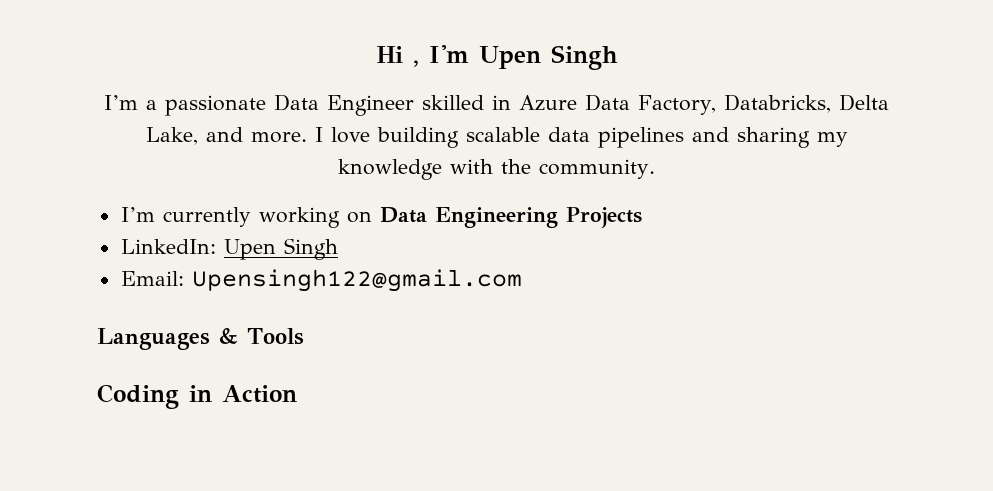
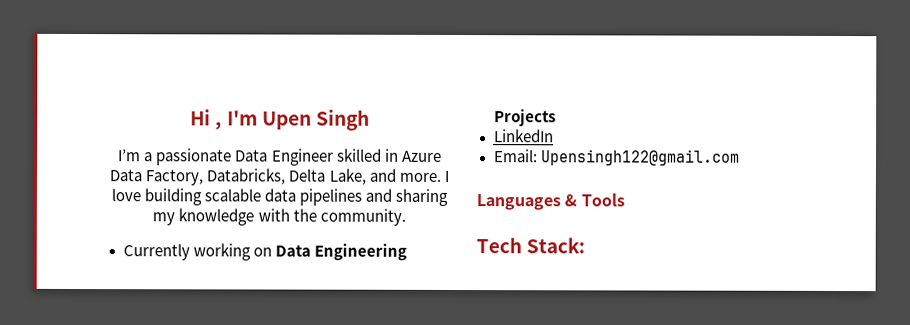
[120,207,251,227] I’m currently -> [122,243,190,261] Currently
[120,238,338,260] LinkedIn: Upen Singh -> [493,129,554,143] LinkedIn
[97,384,297,409] Coding in Action -> [476,237,586,254] Tech Stack:

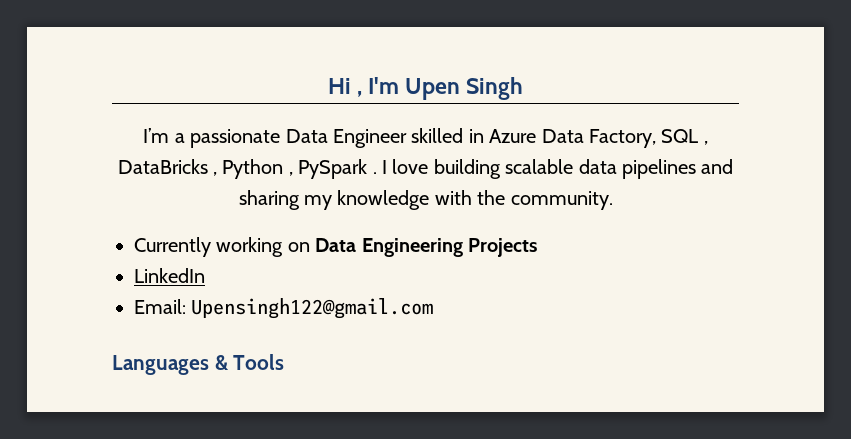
[206,168,441,185] Databricks, Delta Lake, and more. -> [661,129,708,145] [117,159,377,179] SQL , DataBricks , Python , PySpark .
[476,237,586,254] // Tech Stack: -> (285, 362) none

